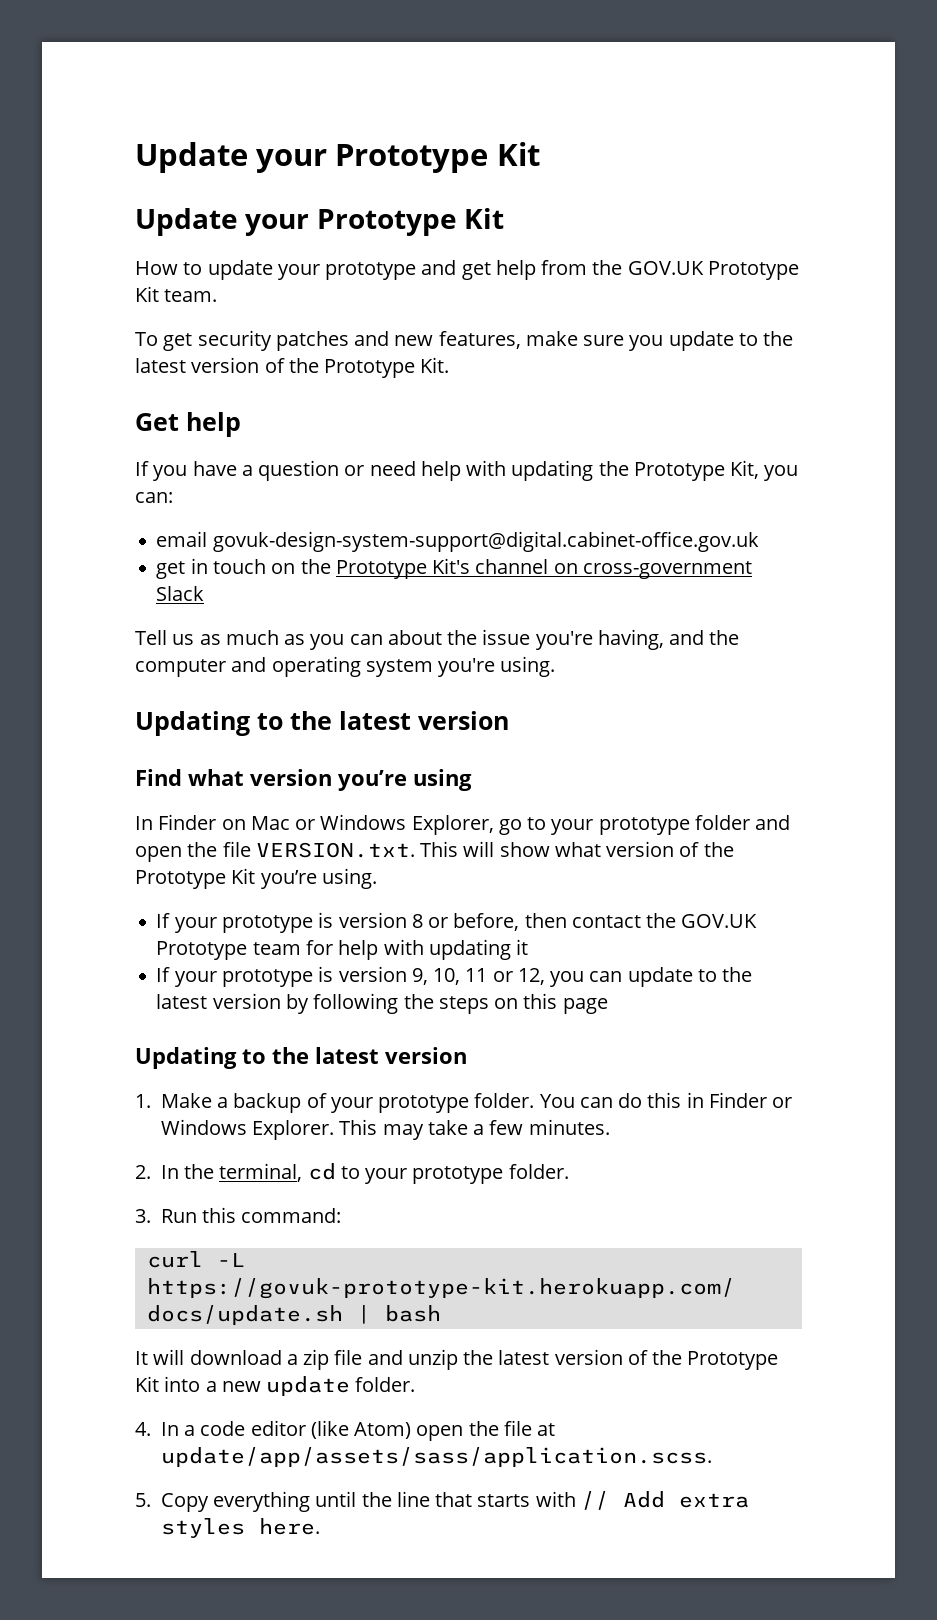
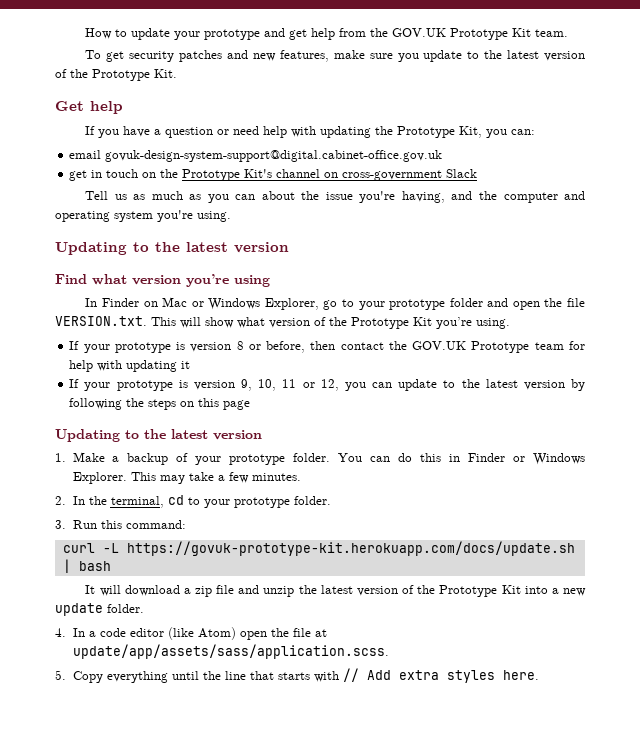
[135,142,540,173] [135,208,505,236] Update your Prototype Kit // Update your Prototype Kit // -> (85, 33) none

